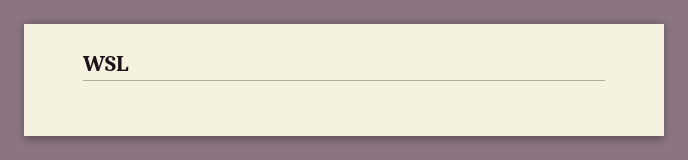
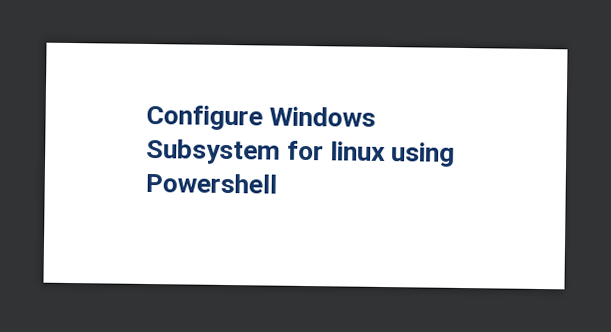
[82,56,129,71] WSL -> [146,104,377,131] [146,138,456,167] [145,172,277,194] Configure Windows Subsystem for linux using Powershell

